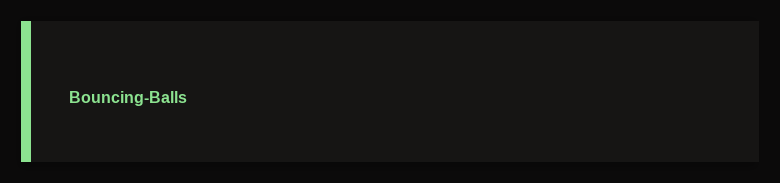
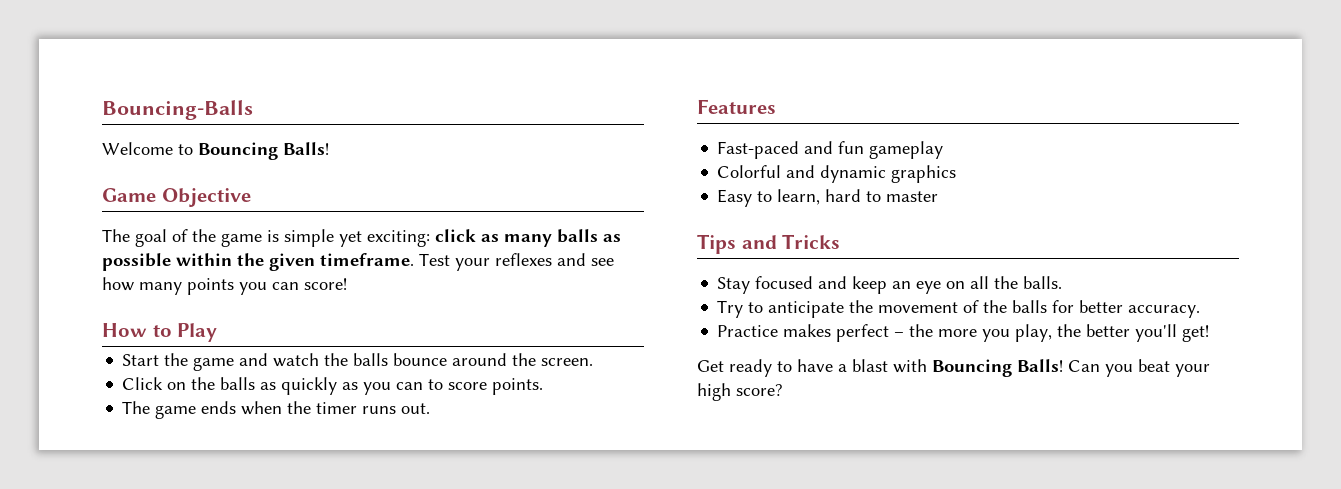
(187, 98) none -> [102,142,329,160] [102,188,251,207] [102,229,621,247] [102,253,614,271] [102,277,347,295] [102,323,218,342] [122,353,594,371] [122,377,544,395] [122,401,431,419] [697,99,776,114] [717,141,944,159] [717,165,957,183] [717,189,939,207] [697,234,841,254] [717,276,1063,294] [717,300,1201,318] [717,324,1210,342] [697,359,1210,377] [697,383,783,401] // Welcome to Bouncing Balls! // Game Objective // The goal of the game is simple yet exciting: click as many balls as possible within the given timeframe. Test your reflexes and see how many points you can score! // How to Play // Start the game and watch the balls bounce around the screen. // Click on the balls as quickly as you can to score points. // The game ends when the timer runs out. // Features // Fast-paced and fun gameplay // Colorful and dynamic graphics // Easy to learn, hard to master // Tips and Tricks // Stay focused and keep an eye on all the balls. // Try to anticipate the movement of the balls for better accuracy. // Practice makes perfect – the more you play, the better you'll get! // Get ready to have a blast with Bouncing Balls! Can you beat your high score?

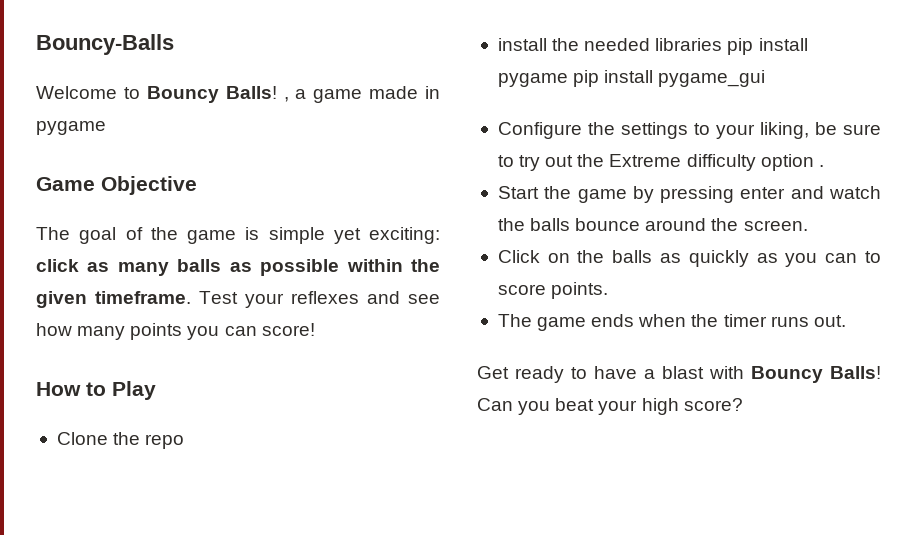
[102,100,253,120] Bouncing-Balls -> [36,34,174,55] Bouncy-Balls
[198,142,329,160] Bouncing Balls! -> [146,86,440,103] [36,121,106,135] Bouncy Balls! , a game made in pygame
(218, 332) none -> [56,432,185,449] [497,38,808,55] [497,70,766,87] [497,122,881,139] [497,154,824,171] // Clone the repo // install the needed libraries pip install pygame pip install pygame_gui // Configure the settings to your liking, be sure to try out the Extreme difficulty option .
(235, 364) none -> [632,186,786,203] by pressing enter
[697,99,776,114] [717,141,944,159] [717,165,957,183] [717,189,939,207] [697,234,841,254] [717,276,1063,294] [717,300,1201,318] [717,324,1210,342] // Features // Fast-paced and fun gameplay // Colorful and dynamic graphics // Easy to learn, hard to master // Tips and Tricks // Stay focused and keep an eye on all the balls. // Try to anticipate the movement of the balls for better accuracy. // Practice makes perfect – the more you play, the better you'll get! -> (846, 321) none
[932,359,1012,377] Bouncing -> [751,366,823,383] Bouncy

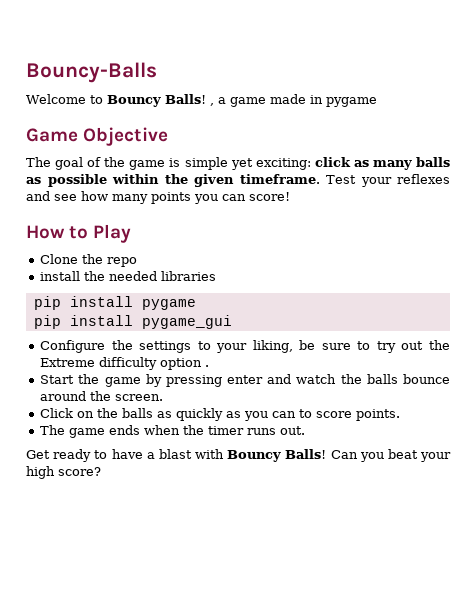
(723, 44) none -> (217, 276) //
(568, 80) none -> (196, 304) //

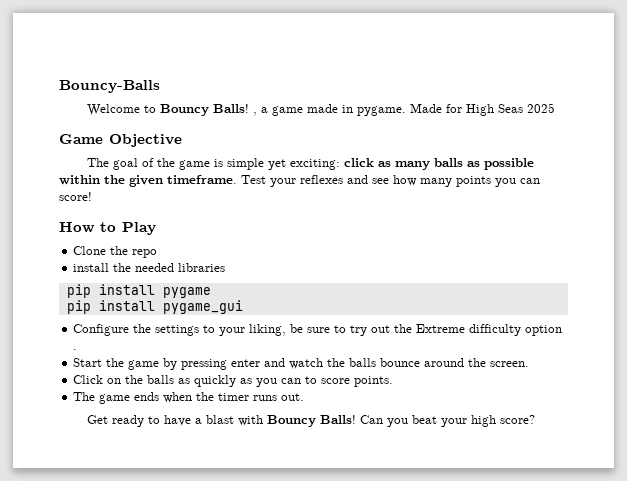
[325,97,377,107] pygame -> [356,103,555,116] pygame. Made for High Seas 2025

